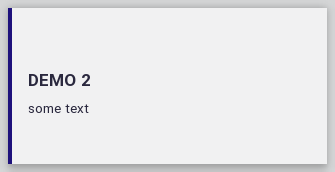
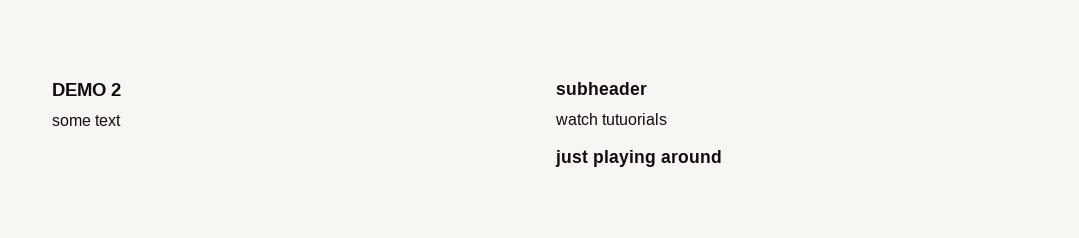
(89, 108) none -> [556,82,647,95] [555,113,668,125] [555,150,722,167] // subheader // watch tutuorials // just playing around

